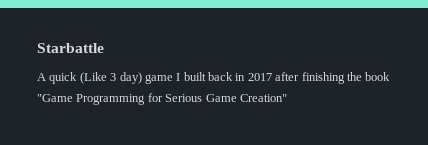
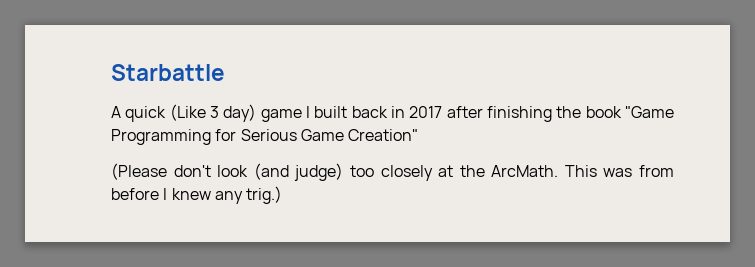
(287, 98) none -> [111,163,674,181] [111,186,283,204] // (Please don't look (and judge) too closely at the ArcMath. This was from before I knew any trig.)

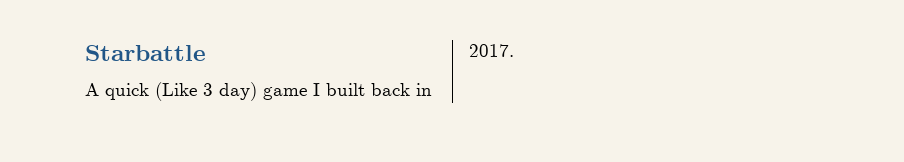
[409,106,674,122] [111,129,419,145] [111,163,674,181] [111,186,283,204] 2017 after finishing the book "Game Programming for Serious Game Creation" // (Please don't look (and judge) too closely at the ArcMath. This was from before I knew any trig.) -> [469,44,514,57] 2017.

